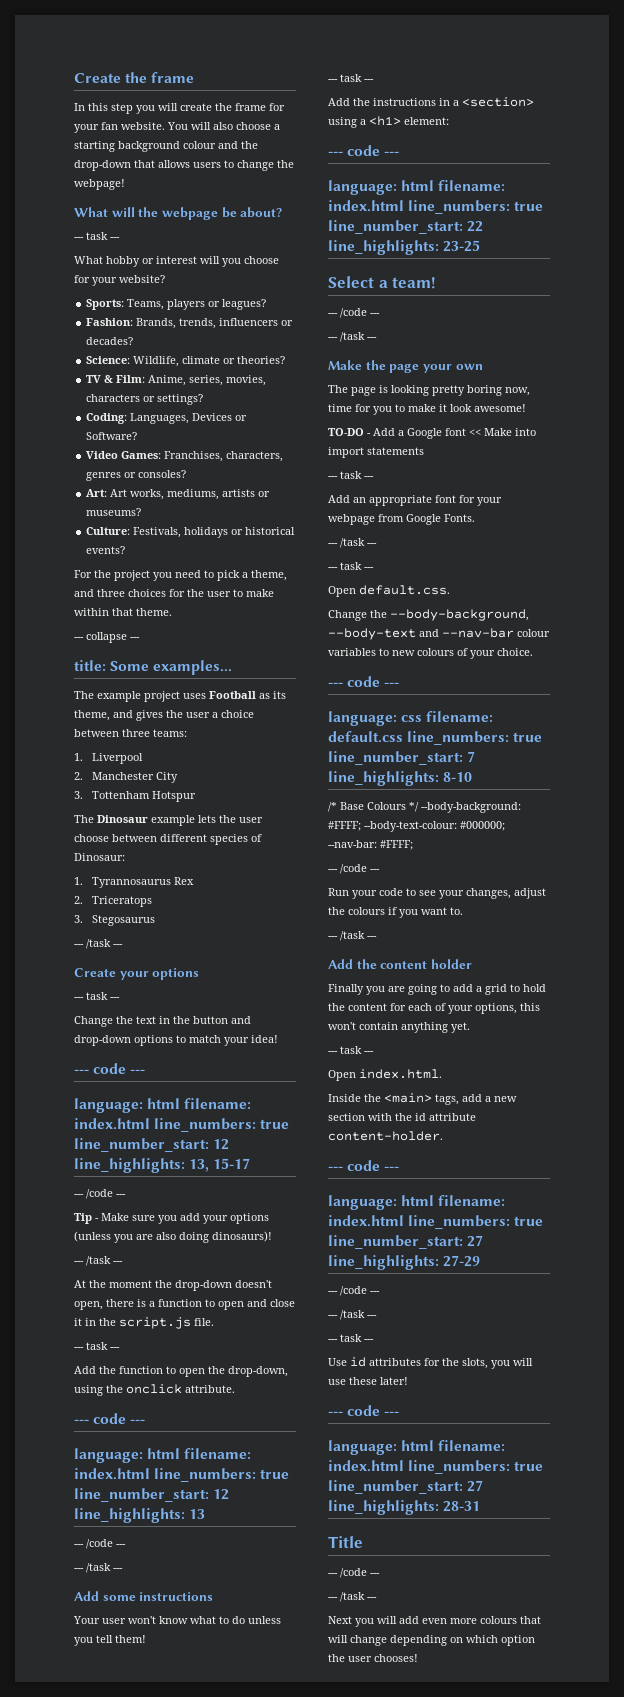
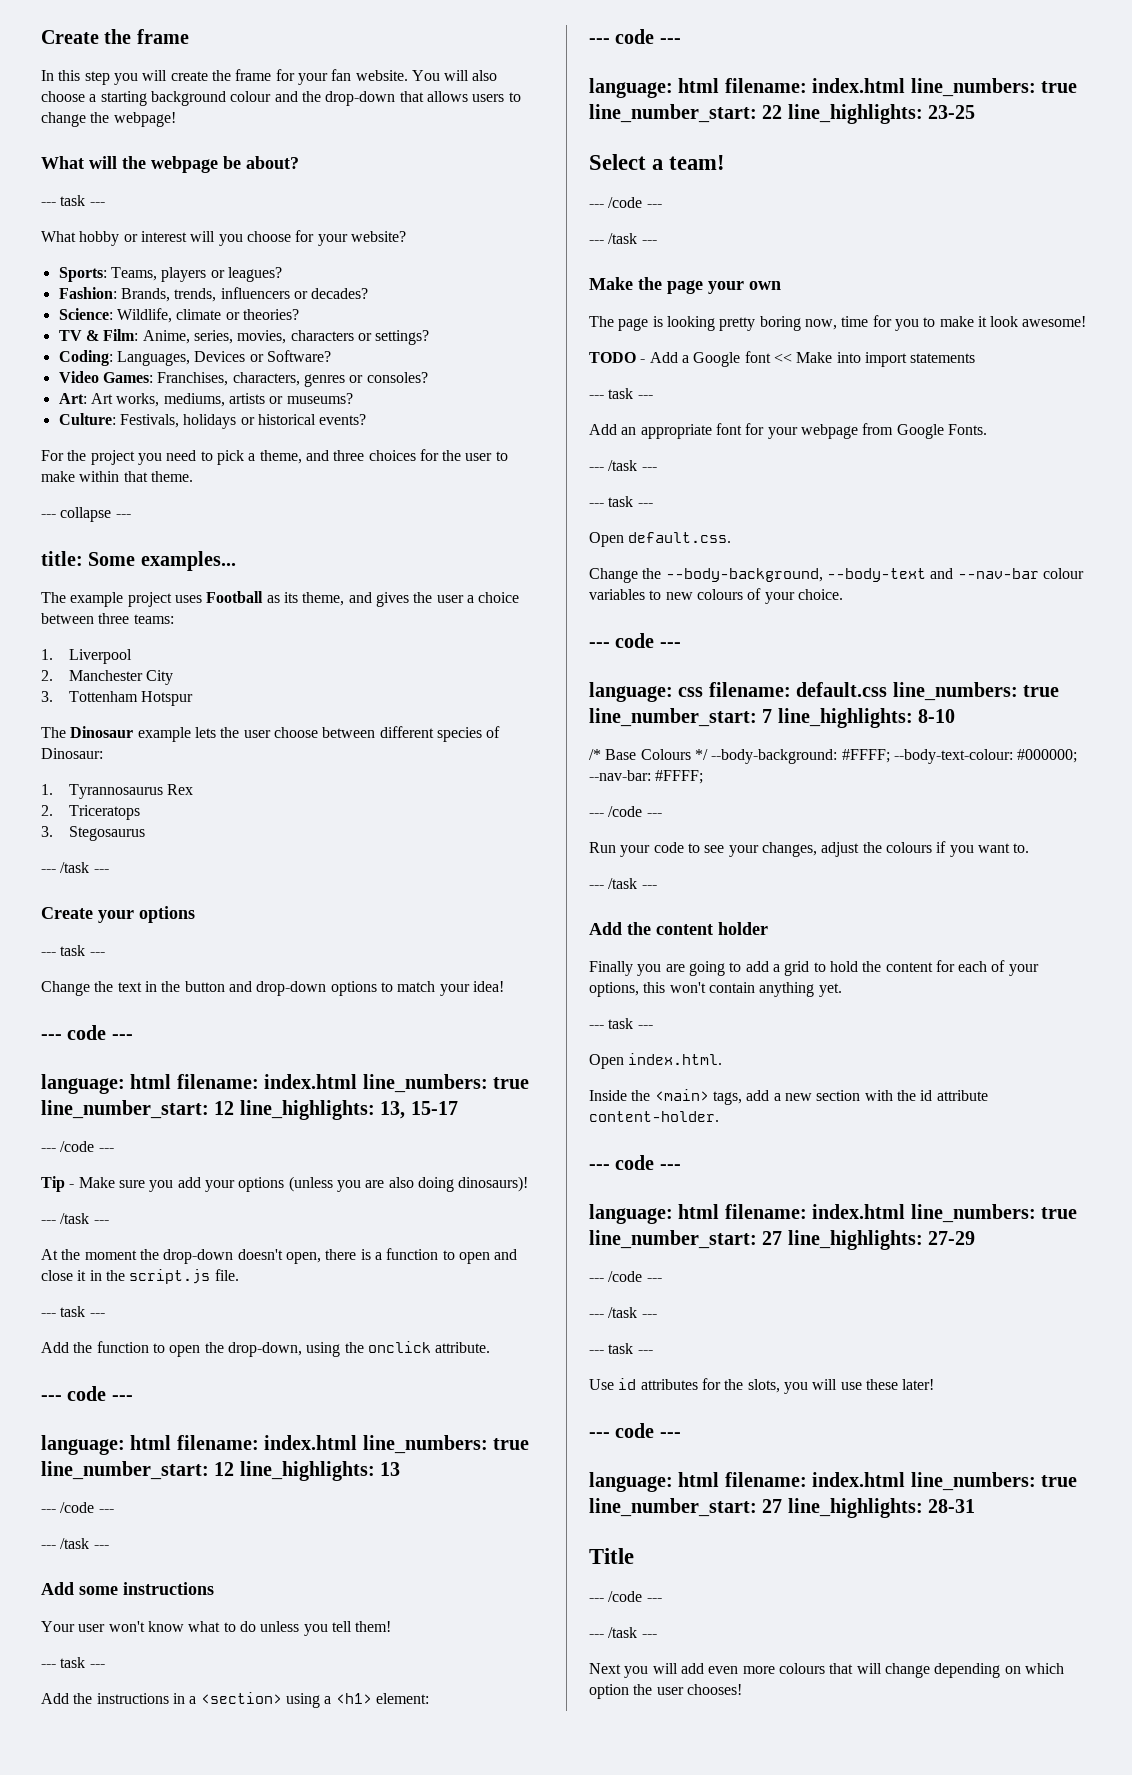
[328,428,364,436] TO-DO -> [589,352,636,363] TODO

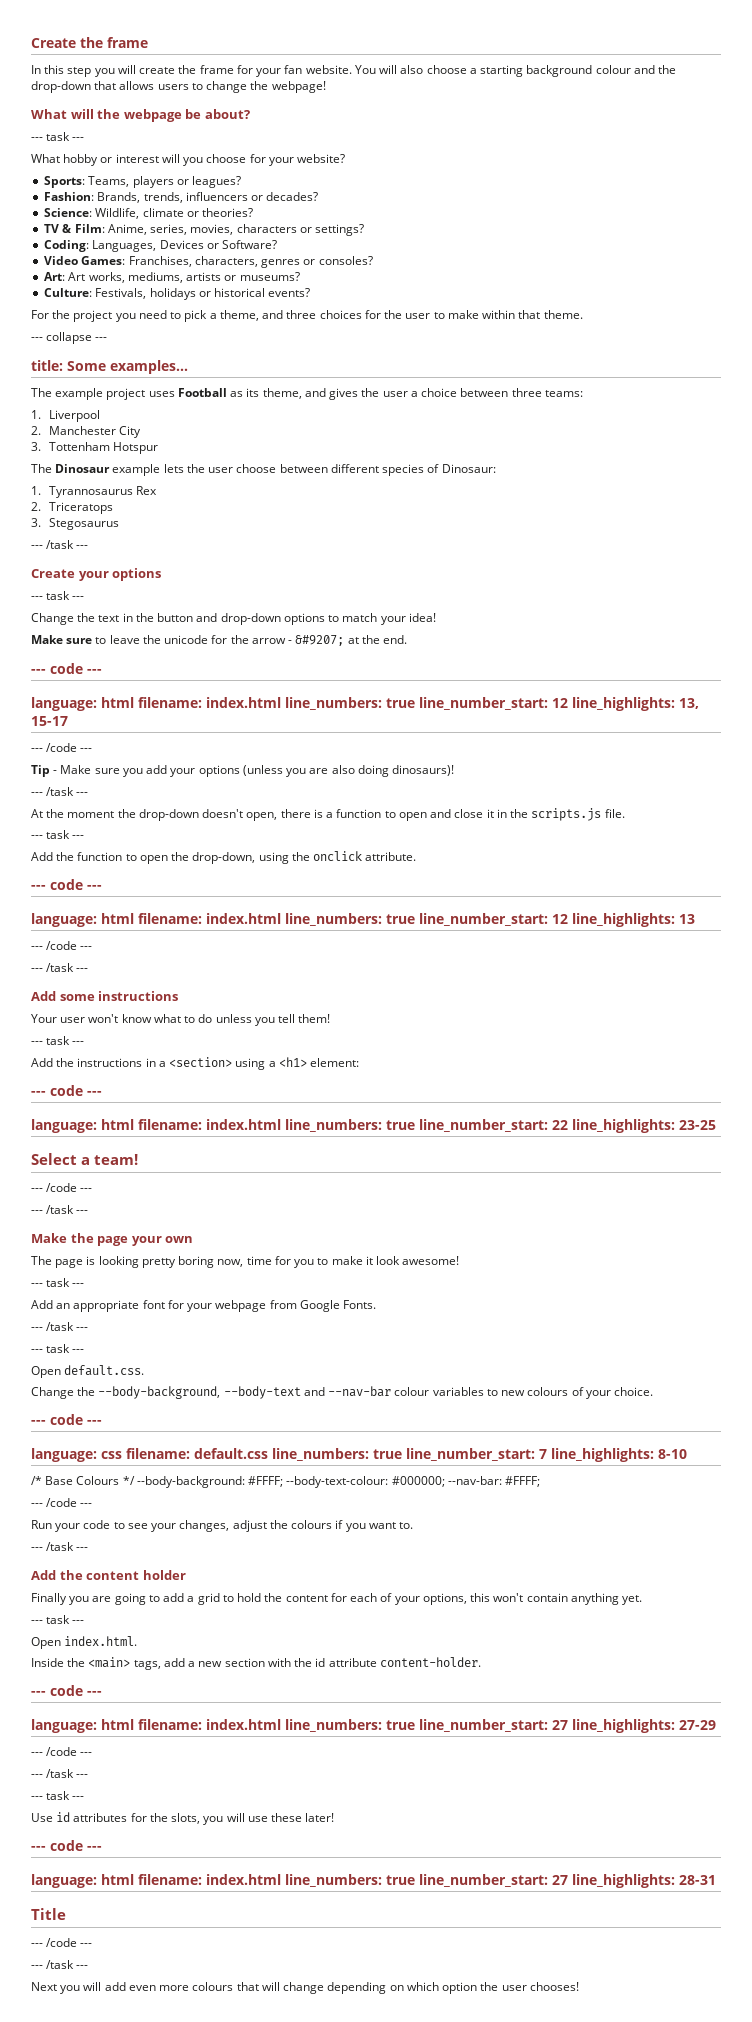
(504, 986) none -> [31,635,408,646] // Make sure to leave the unicode for the arrow - &#9207; at the end.
[129,1269,211,1284] script.js -> [531,808,602,821] scripts.js
[589,351,976,367] // TODO - Add a Google font << Make into import statements -> (460, 1260) none

